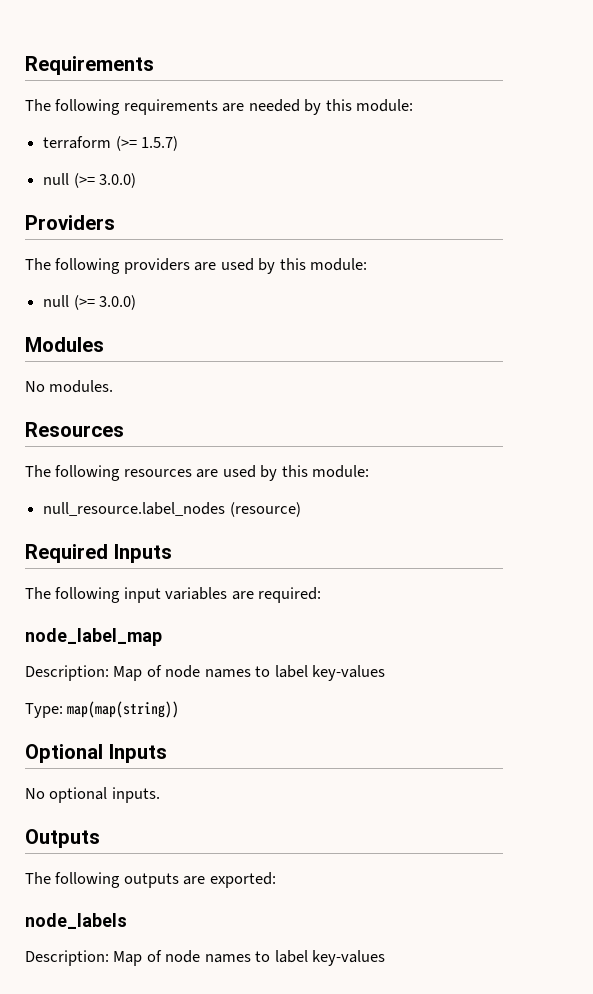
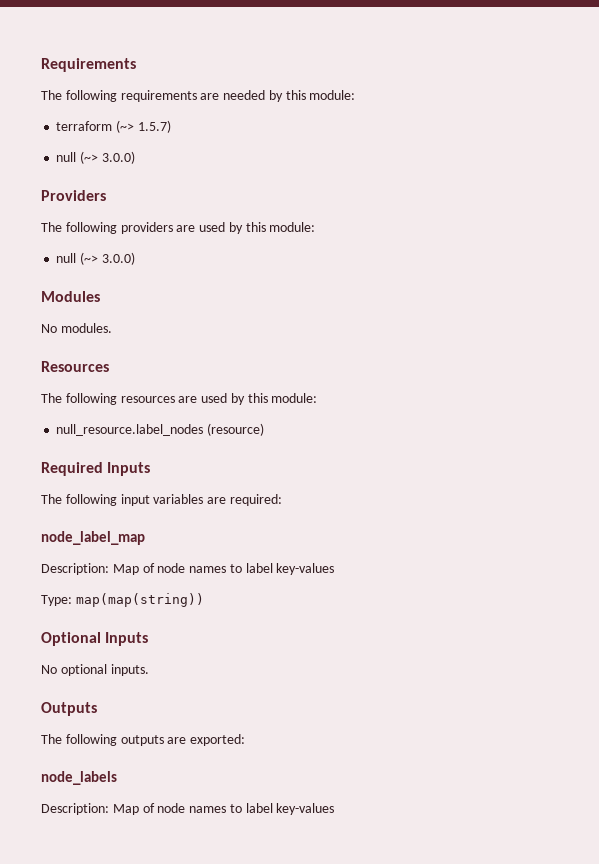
[115,136,137,151] (>= -> [116,120,135,133] (~>
[73,173,95,188] (>= -> [80,151,99,164] (~>
[73,295,95,310] (>= -> [80,252,99,265] (~>

